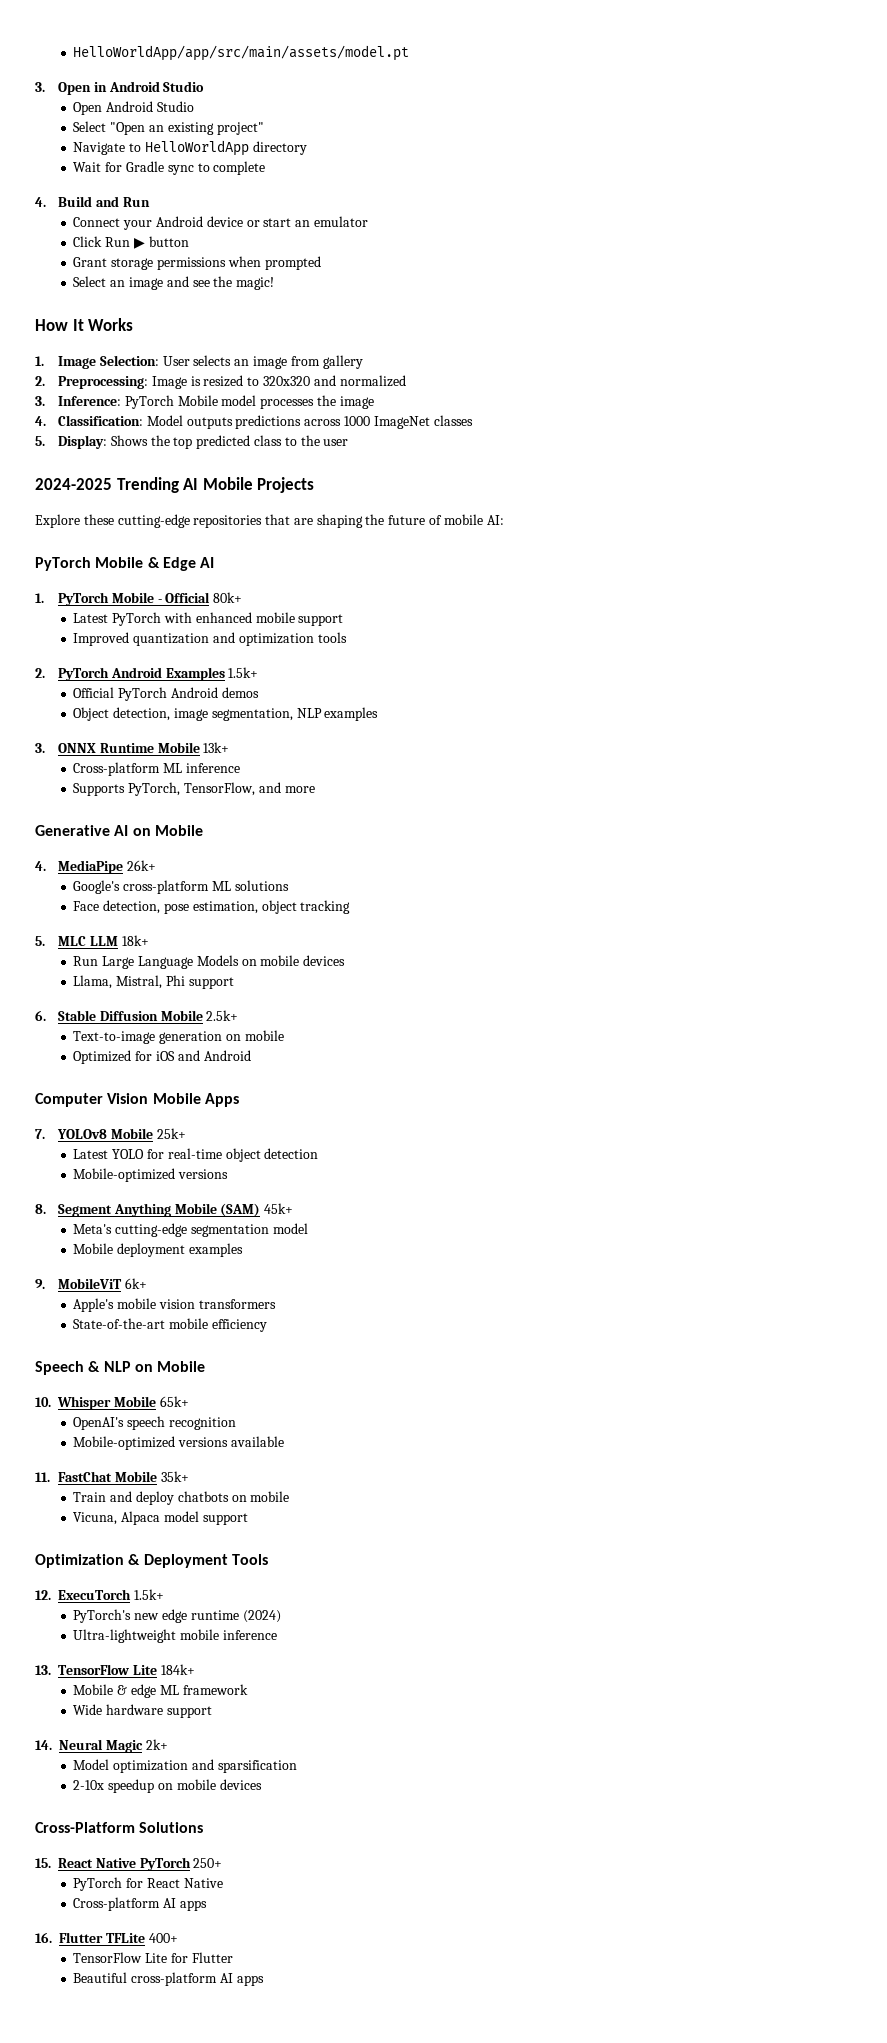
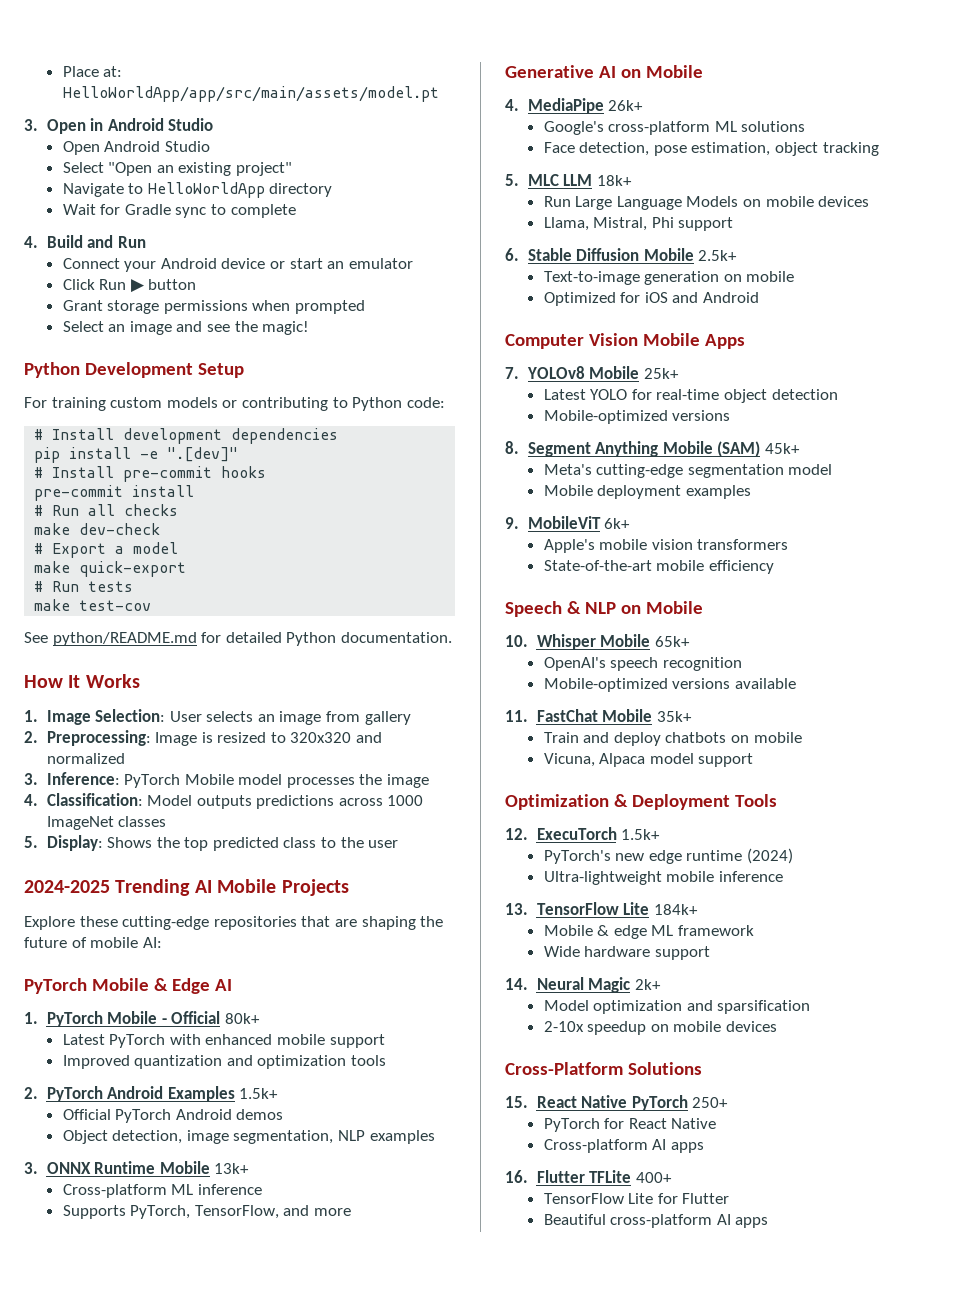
(73, 53) none -> [62,66,123,77] Place at:
(275, 283) none -> [24,362,244,378] [24,397,445,411] [34,428,339,444] [34,447,239,463] [34,466,267,482] [34,485,195,501] [34,504,179,516] [34,523,161,535] [34,542,179,558] [34,561,187,577] [34,581,134,592] [34,599,152,611] [24,632,452,646] // Python Development Setup // For training custom models or contributing to Python code: // # Install development dependencies // pip install -e ".[dev]" // # Install pre-commit hooks // pre-commit install // # Run all checks // make dev-check // # Export a model // make quick-export // # Run tests // make test-cov // See python/README.md for detailed Python documentation.

